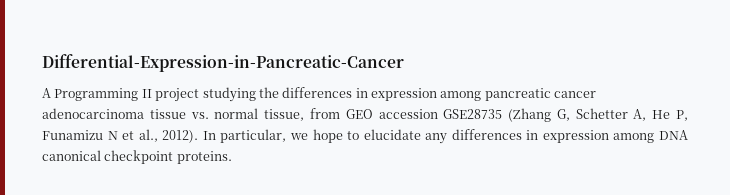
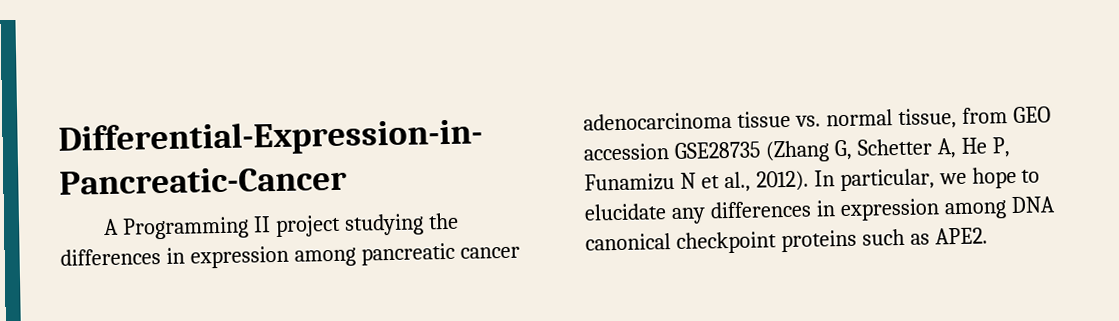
[176,151,232,164] proteins. -> [780,227,988,253] proteins such as APE2.

